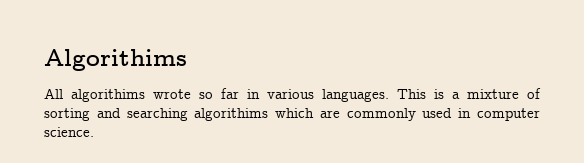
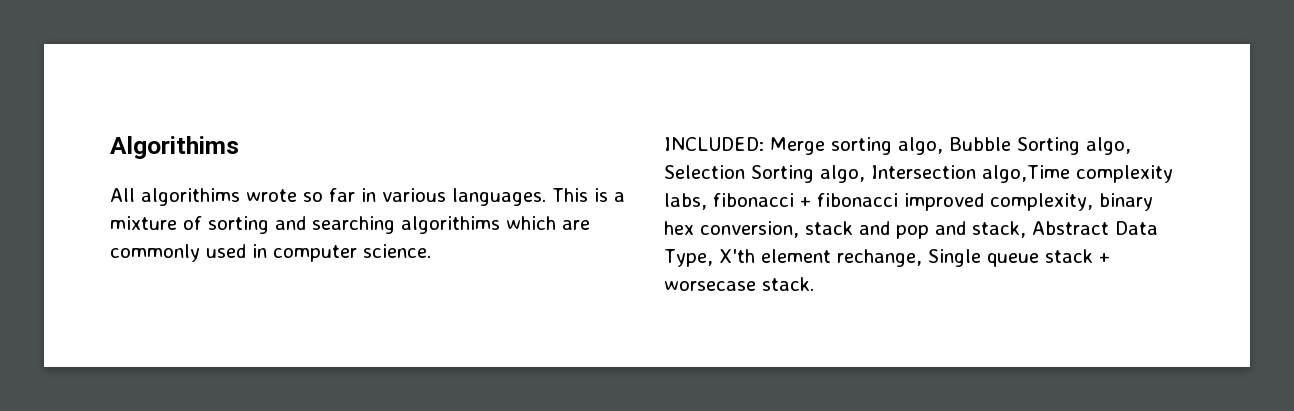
(94, 132) none -> [664,137,1131,155] [664,165,1173,183] [664,193,1153,211] [664,221,1158,239] [664,249,1110,267] [664,277,814,291] // INCLUDED: Merge sorting algo, Bubble Sorting algo, Selection Sorting algo, Intersection algo,Time complexity labs, fibonacci + fibonacci improved complexity, binary hex conversion, stack and pop and stack, Abstract Data Type, X'th element rechange, Single queue stack + worsecase stack.

